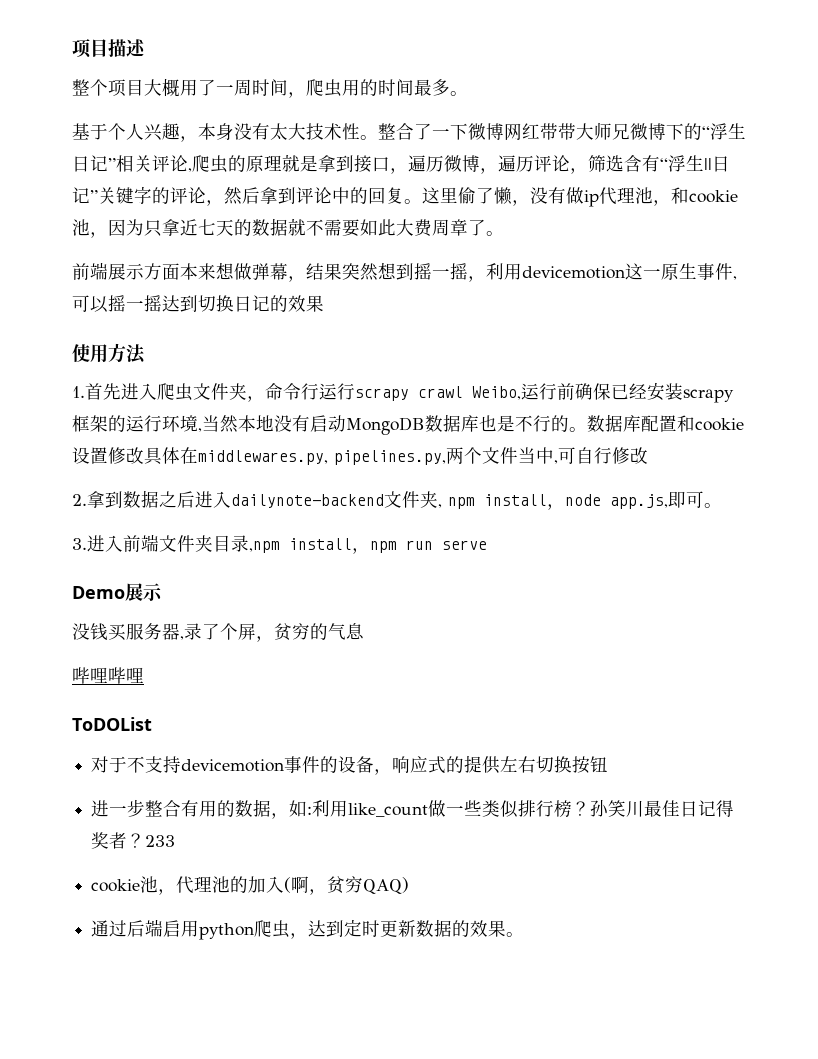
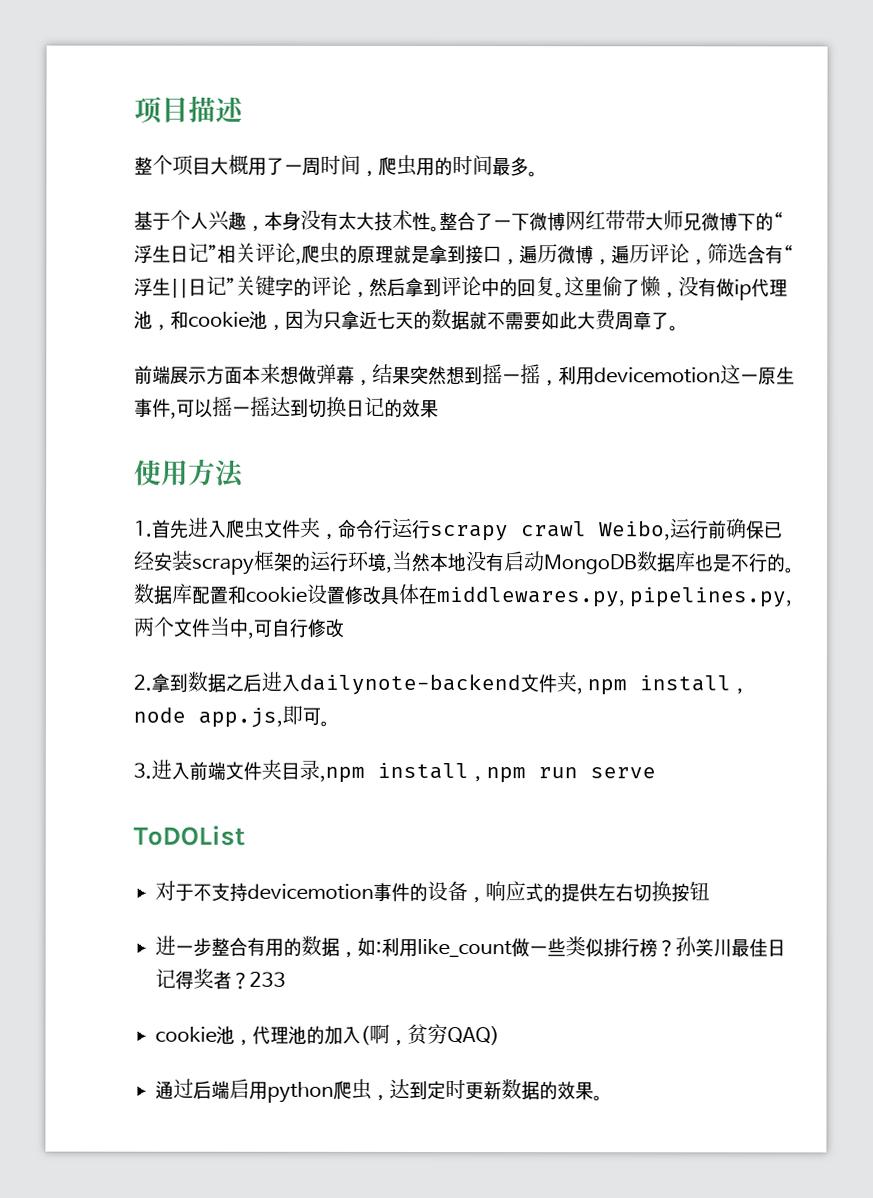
[72,583,163,601] [72,623,364,642] [72,667,144,684] // Demo展示 // 没钱买服务器,录了个屏，贫穷的气息 // 哔哩哔哩 -> (656, 773) none

